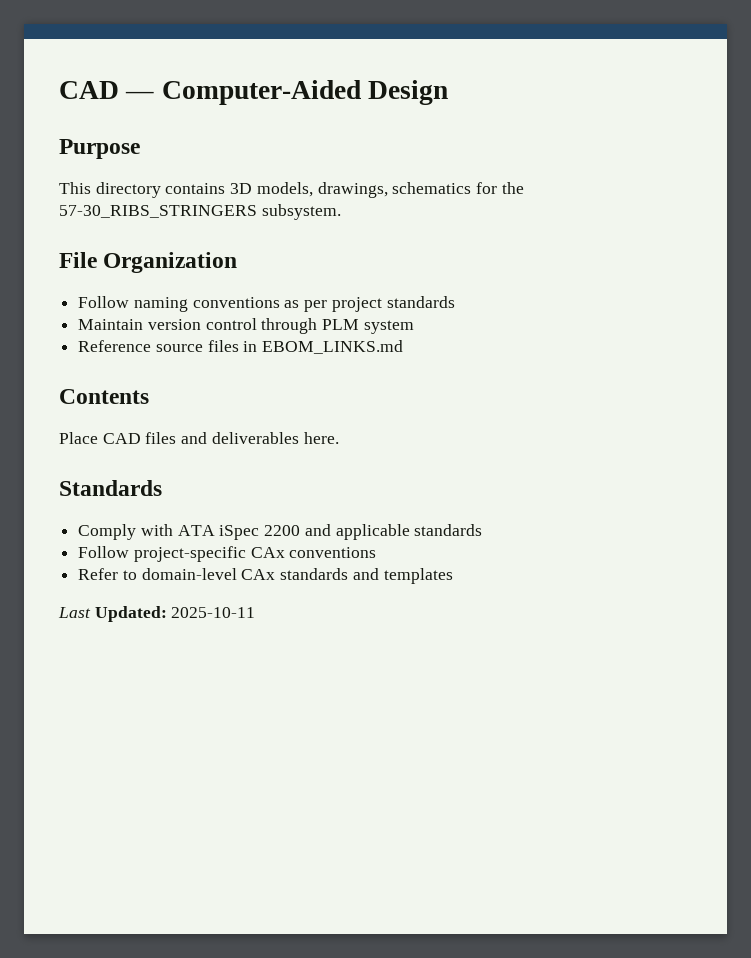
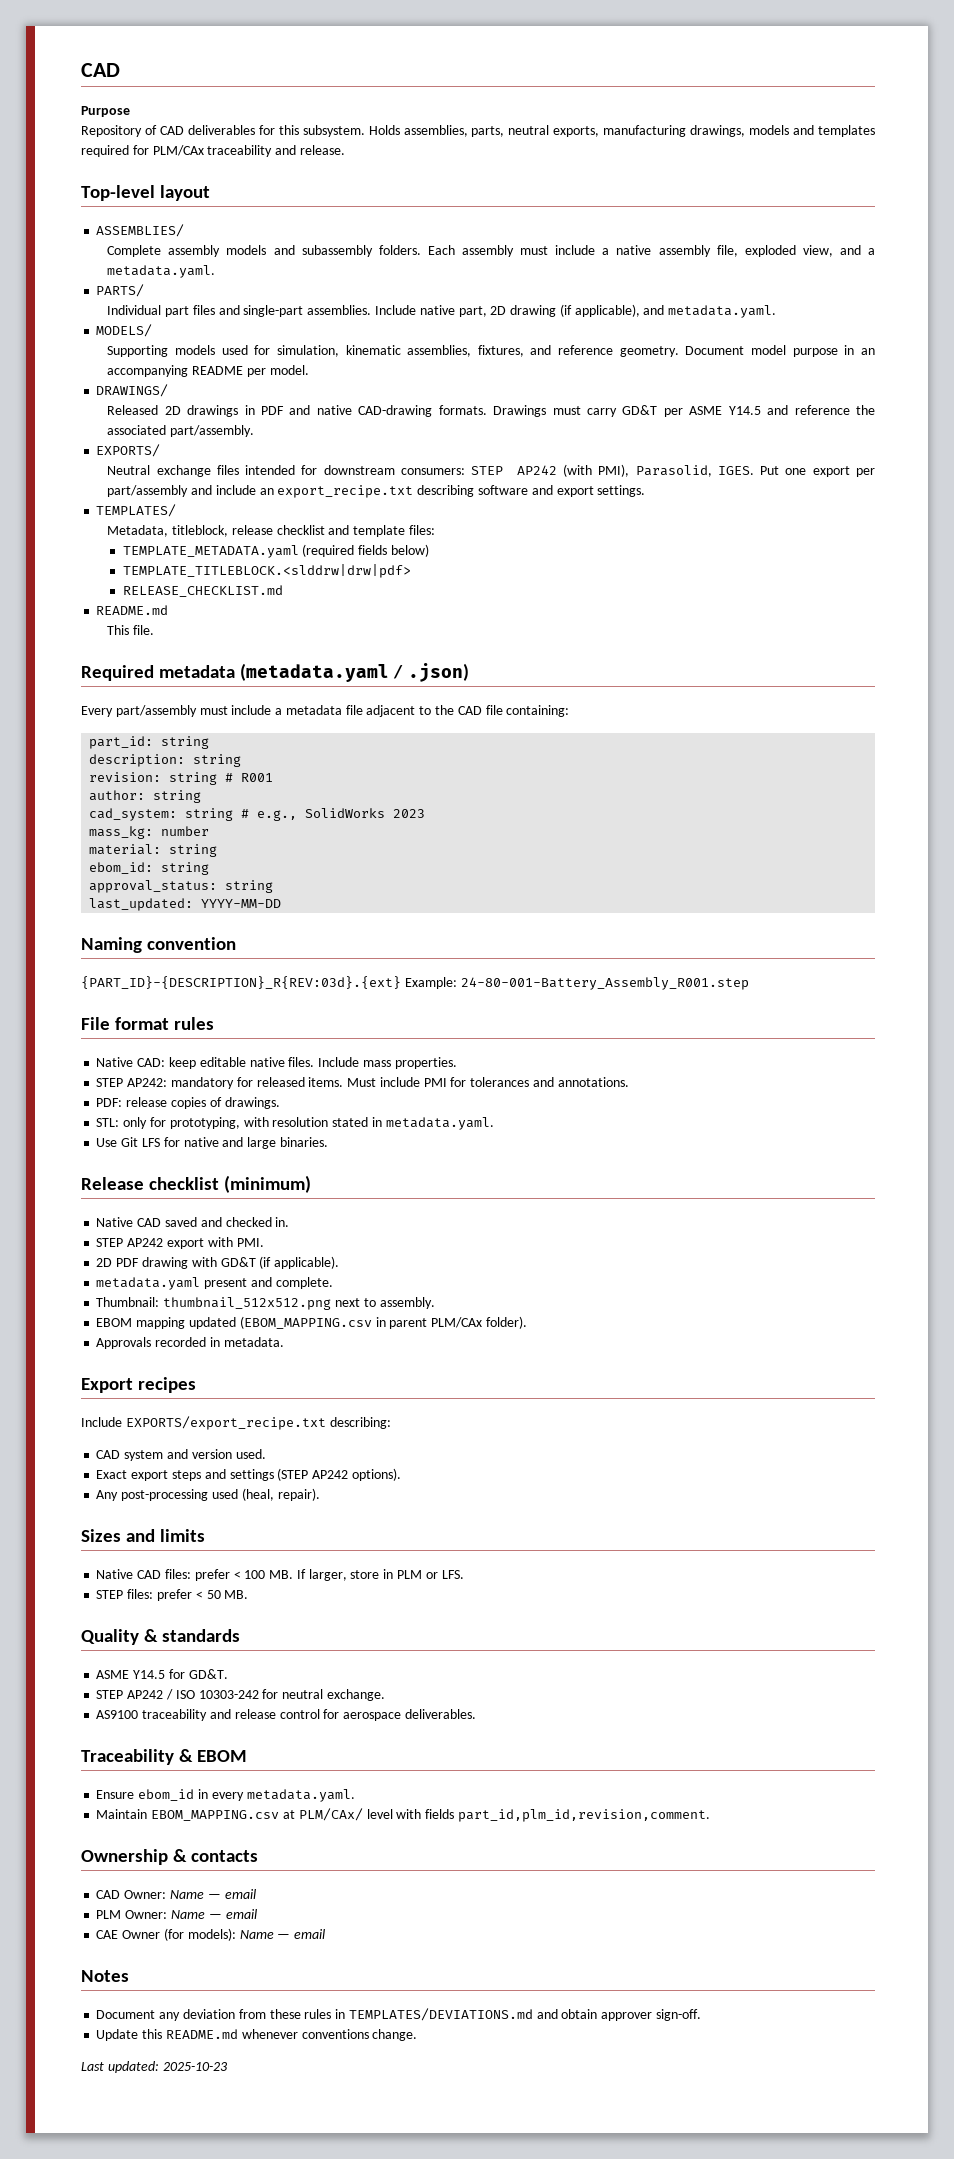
[59,80,449,105] [59,139,140,159] [59,182,524,198] [59,204,341,220] [59,252,238,273] [78,296,455,312] [78,318,414,334] [78,340,404,354] [59,389,149,404] [59,432,339,444] [59,480,162,496] [78,524,483,540] [78,546,377,562] [78,568,453,584] CAD — Computer-Aided Design // Purpose // This directory contains 3D models, drawings, schematics for the 57-30_RIBS_STRINGERS subsystem. // File Organization // Follow naming conventions as per project standards // Maintain version control through PLM system // Reference source files in EBOM_LINKS.md // Contents // Place CAD files and deliverables here. // Standards // Comply with ATA iSpec 2200 and applicable standards // Follow project-specific CAx conventions // Refer to domain-level CAx standards and templates -> [81,63,120,77] [81,106,130,117] [81,125,875,137] [81,145,345,157] [81,185,211,201] [96,224,185,237] [107,245,876,257] [107,265,216,278] [96,284,145,297] [107,304,777,318] [96,324,153,337] [107,345,876,357] [107,365,309,377] [96,384,169,397] [107,405,876,417] [107,425,255,437] [96,444,161,457] [107,464,876,477] [107,485,646,498] [96,504,177,517] [107,525,435,537] [122,544,430,558] [122,564,411,578] [122,585,283,597] [96,605,169,615] [107,625,155,635] [81,663,469,682] [81,705,570,717] [89,736,210,749] [89,754,242,767] [89,772,274,785] [89,790,202,803] [89,808,426,821] [89,826,210,839] [89,844,218,857] [89,862,210,875] [89,880,274,893] [89,898,282,911] [81,937,237,953] [81,976,749,990] [81,1017,215,1030] [96,1057,457,1069] [96,1077,629,1089] [96,1097,280,1109] [96,1117,494,1130] [96,1137,328,1149] [81,1175,312,1193] [96,1217,290,1227] [96,1237,264,1249] [96,1256,340,1269] [96,1277,333,1290] [96,1297,435,1310] [96,1316,527,1329] [96,1337,284,1349] [81,1377,197,1393] [81,1416,391,1430] [96,1449,266,1461] [96,1468,401,1481] [96,1488,320,1501] [81,1529,206,1542] [96,1569,464,1581] [96,1589,249,1601] [81,1629,241,1645] [96,1669,228,1679] [96,1689,385,1701] [96,1709,476,1721] [81,1749,248,1765] [96,1789,355,1802] [96,1808,710,1822] [81,1849,259,1865] [96,1889,256,1899] [96,1909,257,1919] [96,1928,326,1941] [81,1970,129,1982] [96,2008,701,2021] [96,2029,418,2041] CAD // Purpose // Repository of CAD deliverables for this subsystem. Holds assemblies, parts, neutral exports, manufacturing drawings, models and templates required for PLM/CAx traceability and release. // Top-level layout // ASSEMBLIES/ // Complete assembly models and subassembly folders. Each assembly must include a native assembly file, exploded view, and a metadata.yaml. // PARTS/ // Individual part files and single-part assemblies. Include native part, 2D drawing (if applicable), and metadata.yaml. // MODELS/ // Supporting models used for simulation, kinematic assemblies, fixtures, and reference geometry. Document model purpose in an accompanying README per model. // DRAWINGS/ // Released 2D drawings in PDF and native CAD-drawing formats. Drawings must carry GD&T per ASME Y14.5 and reference the associated part/assembly. // EXPORTS/ // Neutral exchange files intended for downstream consumers: STEP AP242 (with PMI), Parasolid, IGES. Put one export per part/assembly and include an export_recipe.txt describing software and export settings. // TEMPLATES/ // Metadata, titleblock, release checklist and template files: // TEMPLATE_METADATA.yaml (required fields below) // TEMPLATE_TITLEBLOCK.<slddrw|drw|pdf> // RELEASE_CHECKLIST.md // README.md // This file. // Required metadata (metadata.yaml / .json) // Every part/assembly must include a metadata file adjacent to the CAD file containing: // part_id: string // description: string // revision: string # R001 // author: string // cad_system: string # e.g., SolidWorks 2023 // mass_kg: number // material: string // ebom_id: string // approval_status: string // last_updated: YYYY-MM-DD // Naming convention // {PART_ID}-{DESCRIPTION}_R{REV:03d}.{ext} Example: 24-80-001-Battery_Assembly_R001.step // File format rules // Native CAD: keep editable native files. Include mass properties. // STEP AP242: mandatory for released items. Must include PMI for tolerances and annotations. // PDF: release copies of drawings. // STL: only for prototyping, with resolution stated in metadata.yaml. // Use Git LFS for native and large binaries. // Release checklist (minimum) // Native CAD saved and checked in. // STEP AP242 export with PMI. // 2D PDF drawing with GD&T (if applicable). // metadata.yaml present and complete. // Thumbnail: thumbnail_512x512.png next to assembly. // EBOM mapping updated (EBOM_MAPPING.csv in parent PLM/CAx folder). // Approvals recorded in metadata. // Export recipes // Include EXPORTS/export_recipe.txt describing: // CAD system and version used. // Exact export steps and settings (STEP AP242 options). // Any post-processing used (heal, repair). // Sizes and limits // Native CAD files: prefer < 100 MB. If larger, store in PLM or LFS. // STEP files: prefer < 50 MB. // Quality & standards // ASME Y14.5 for GD&T. // STEP AP242 / ISO 10303-242 for neutral exchange. // AS9100 traceability and release control for aerospace deliverables. // Traceability & EBOM // Ensure ebom_id in every metadata.yaml. // Maintain EBOM_MAPPING.csv at PLM/CAx/ level with fields part_id,plm_id,revision,comment. // Ownership & contacts // CAD Owner: Name — email // PLM Owner: Name — email // CAE Owner (for models): Name — email // Notes // Document any deviation from these rules in TEMPLATES/DEVIATIONS.md and obtain approver sign-off. // Update this README.md whenever conventions change.
[94,606,256,622] Updated: 2025-10-11 -> [107,2061,228,2073] updated: 2025-10-23

